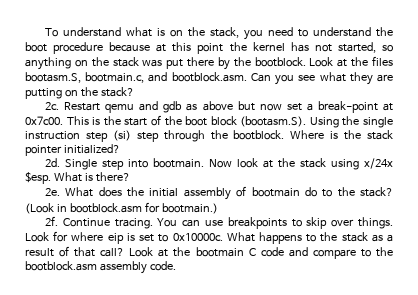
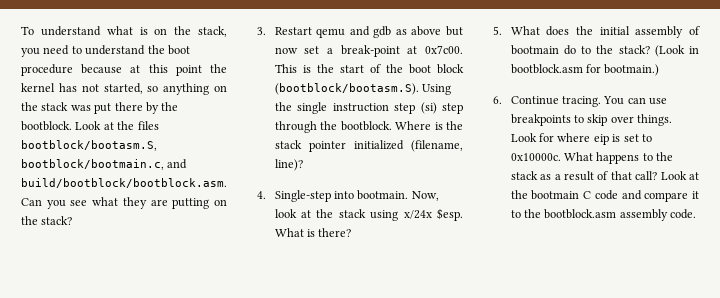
[25,72,247,83] bootasm.S, bootmain.c, and bootblock.asm. -> [21,140,157,151] [21,159,188,170] [21,178,227,188] bootblock/bootasm.S, bootblock/bootmain.c, and build/bootblock/bootblock.asm.
[45,102,60,110] 2c. -> [257,27,266,35] 3.
[240,116,307,127] (bootasm.S). -> [274,83,419,95] (bootblock/bootasm.S).
[63,144,120,154] [45,158,125,170] initialized? // 2d. Single step -> [353,140,463,152] [274,159,303,171] [257,190,331,202] initialized (filename, line)? // 4. Single-step
[209,159,233,168] Now -> [411,191,439,201] Now,
[45,188,61,196] 2e. -> [493,26,502,35] 5.
[45,216,59,226] 2f. -> [493,96,502,104] 6.
(356, 254) none -> [692,191,699,199] it

